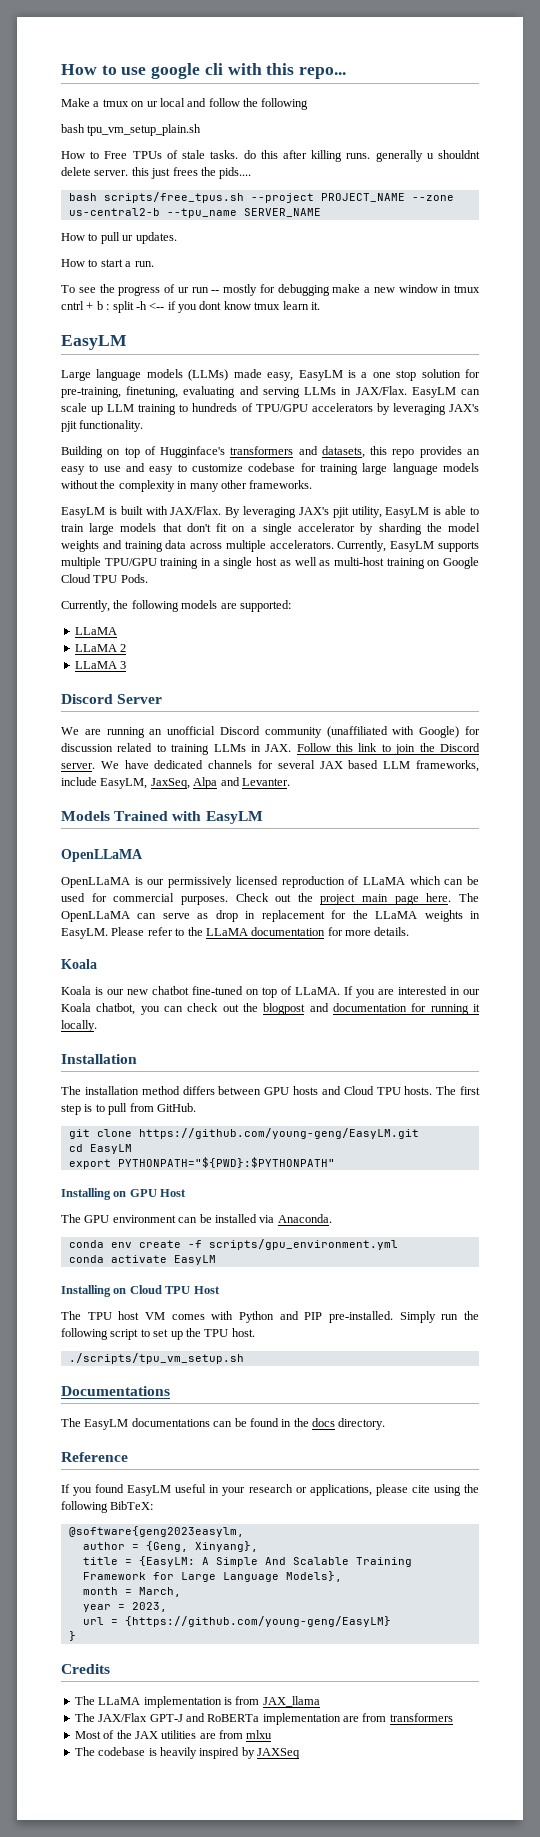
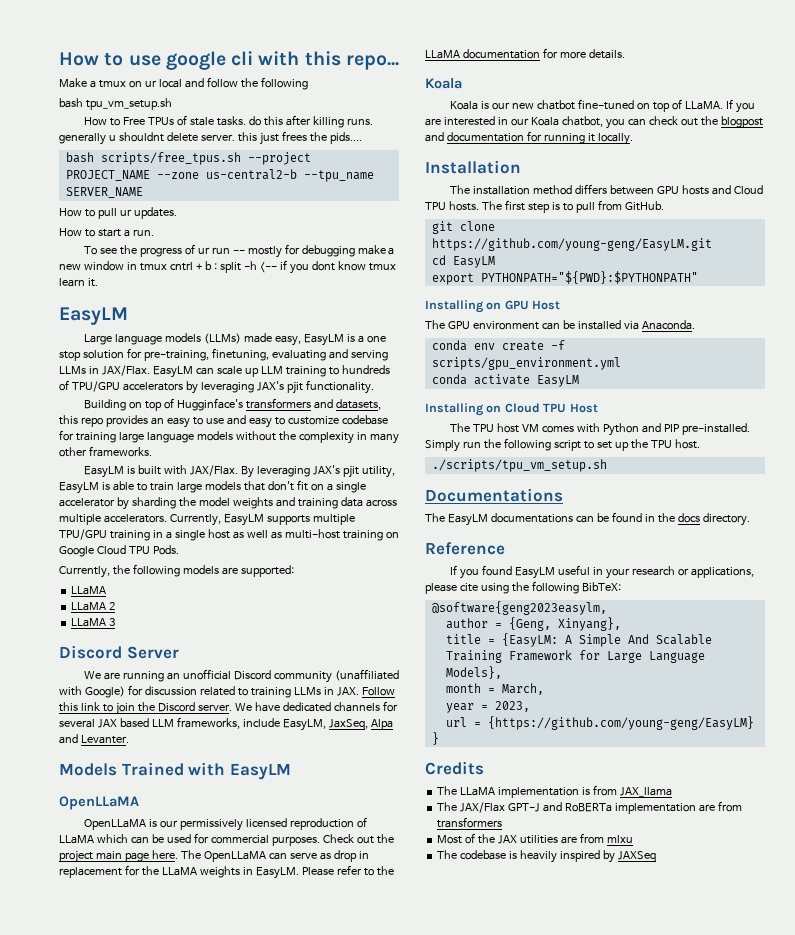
[87,124,202,136] tpu_vm_setup_plain.sh -> [85,98,172,110] tpu_vm_setup.sh

